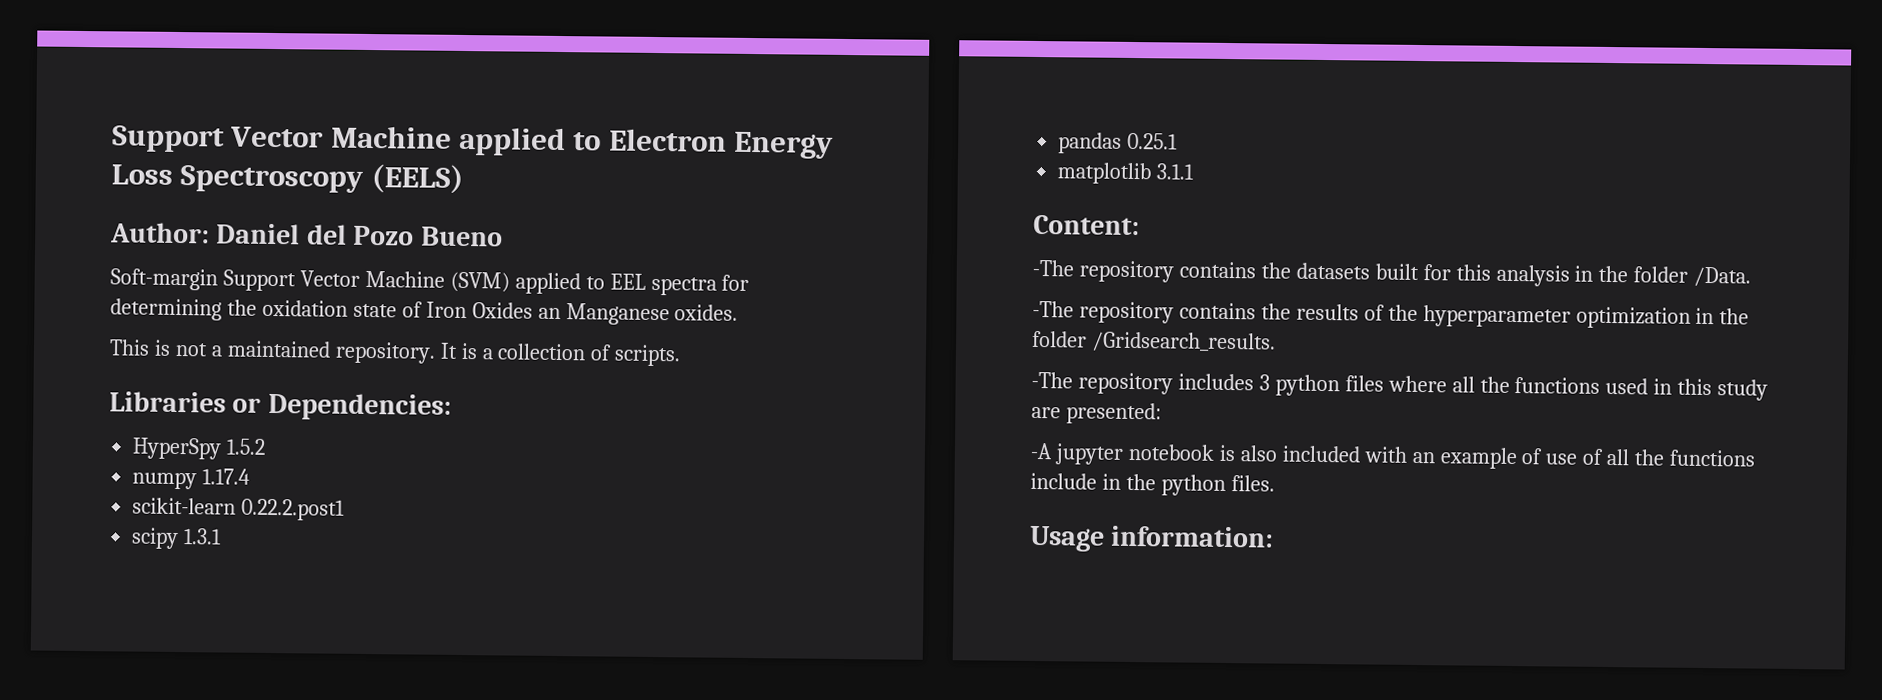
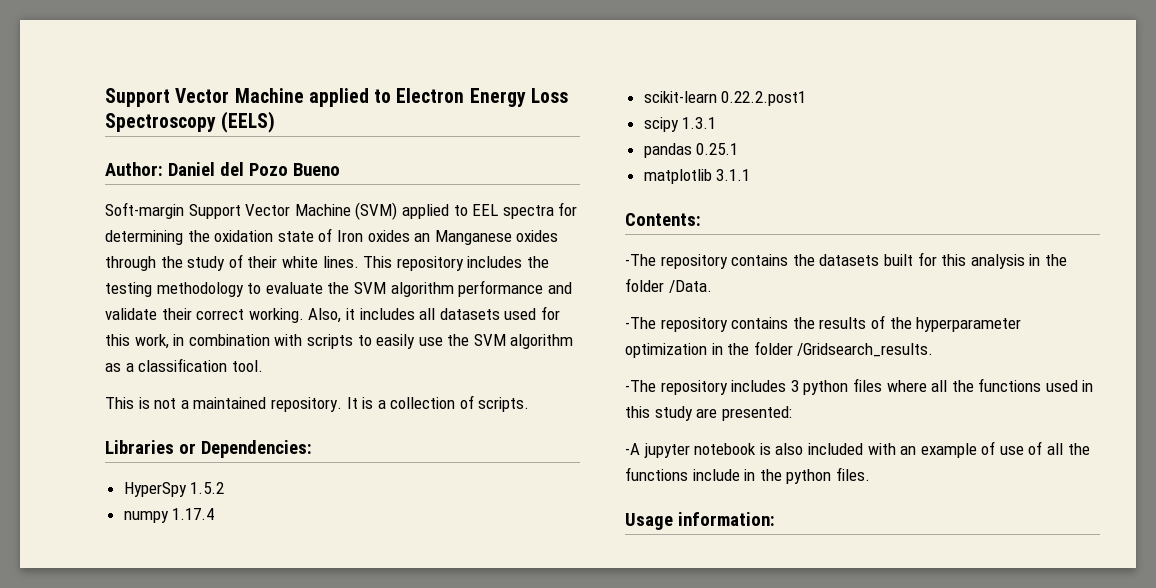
[471,302,533,319] Oxides -> [367,230,410,242] oxides
[674,304,739,321] oxides. -> [516,230,559,242] [105,254,549,271] [105,280,572,297] [105,306,560,323] [105,334,574,349] [105,358,263,372] oxides through the study of their white lines. This repository includes the testing methodology to evaluate the SVM algorithm performance and validate their correct working. Also, it includes all datasets used for this work, in combination with scripts to easily use the SVM algorithm as a classification tool.
[1033,214,1140,236] Content: -> [625,213,701,226] Contents:

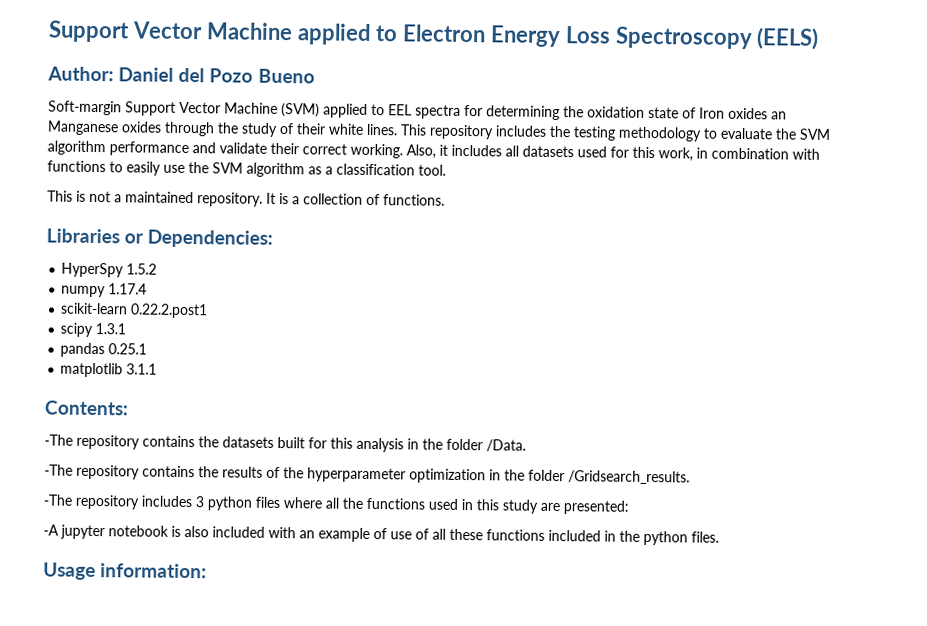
[306,334,353,349] scripts -> [47,160,106,173] functions
[478,397,530,412] scripts. -> [383,194,445,206] functions.
[1067,443,1090,455] [625,467,740,481] the functions include -> [449,528,601,542] these functions included

